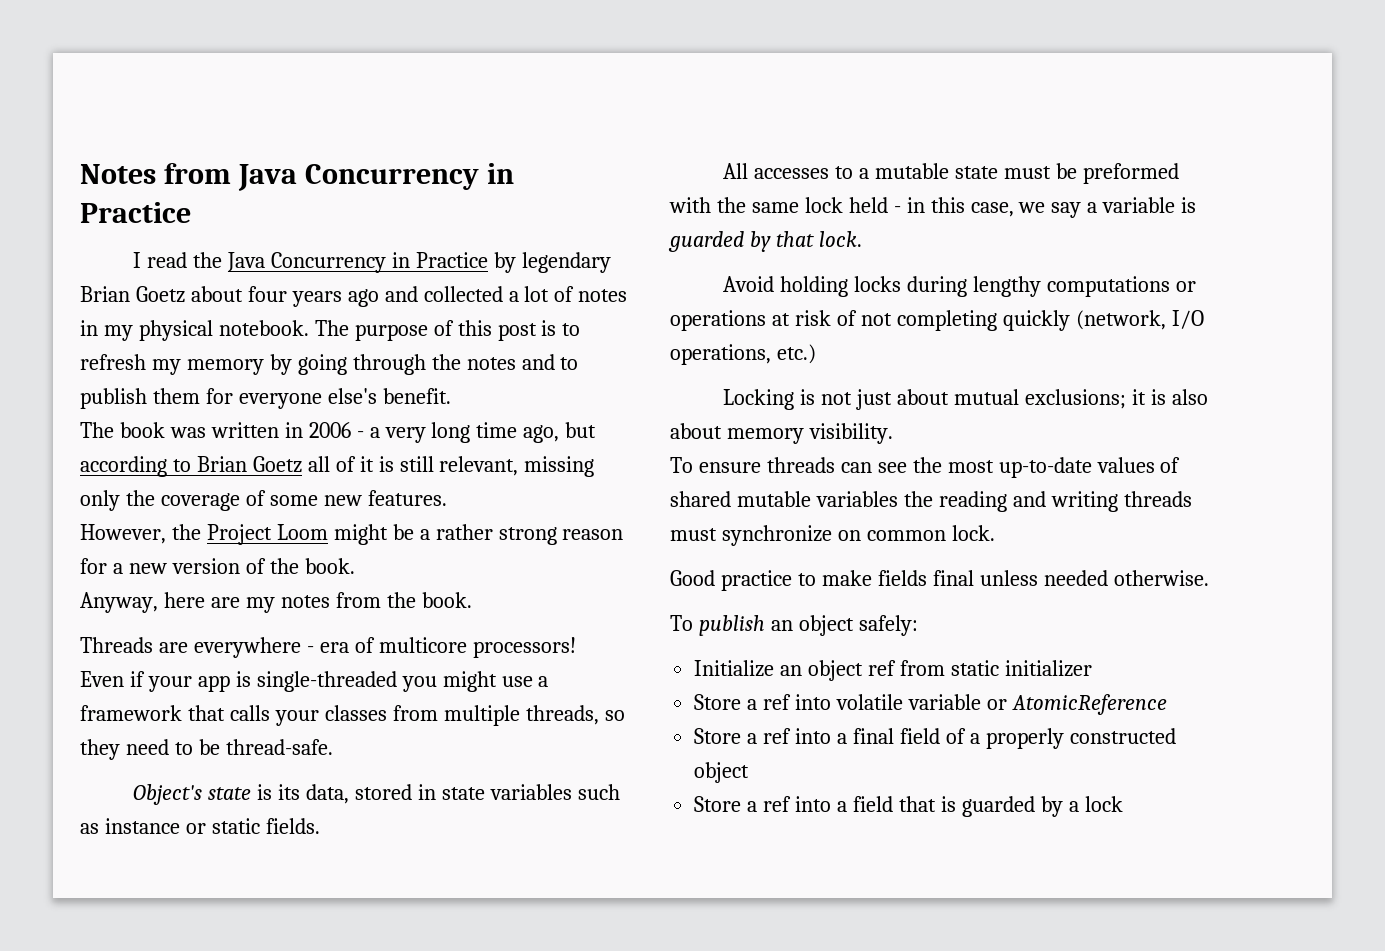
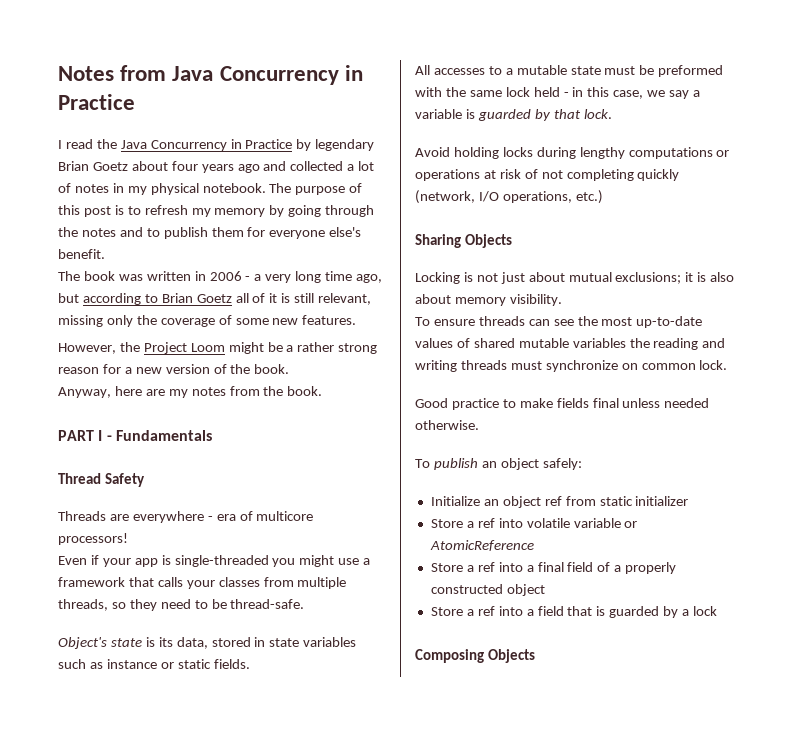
(472, 600) none -> [58,430,212,441] [58,473,145,487] // PART I - Fundamentals // Thread Safety
(816, 354) none -> [415,234,512,248] // Sharing Objects
(1123, 804) none -> [415,649,535,663] // Composing Objects

